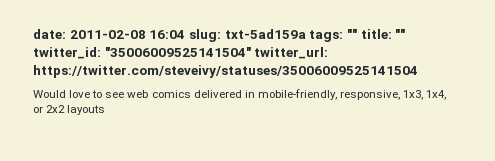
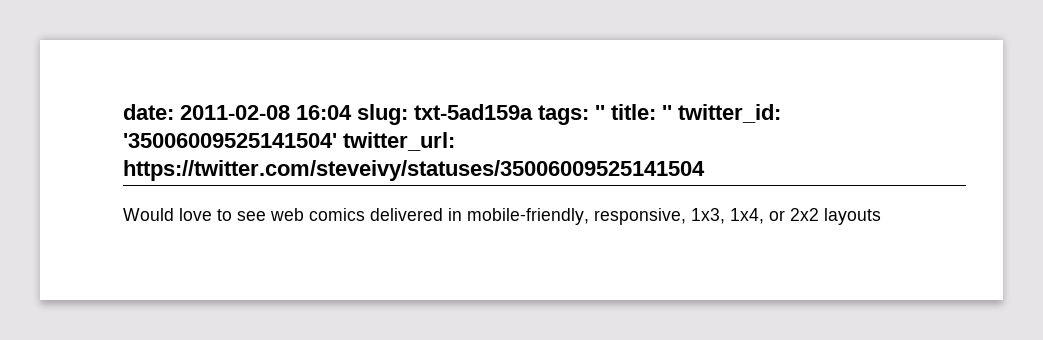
[346,29,406,39] [33,47,251,59] "" title: "" twitter_id: "35006009525141504" -> [595,104,781,123] [123,133,337,148] '' title: '' twitter_id: '35006009525141504'

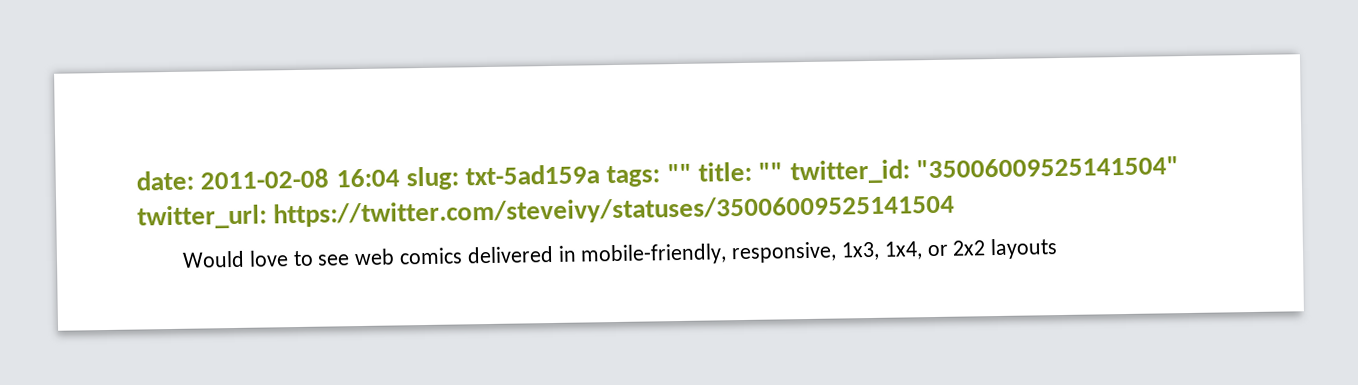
[595,104,781,123] [123,133,337,148] '' title: '' twitter_id: '35006009525141504' -> [666,156,1179,185] "" title: "" twitter_id: "35006009525141504"

